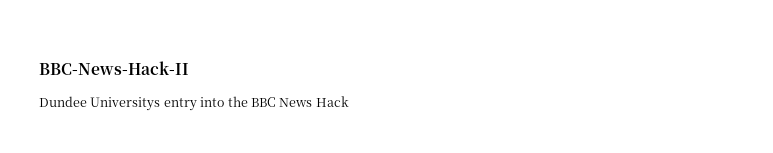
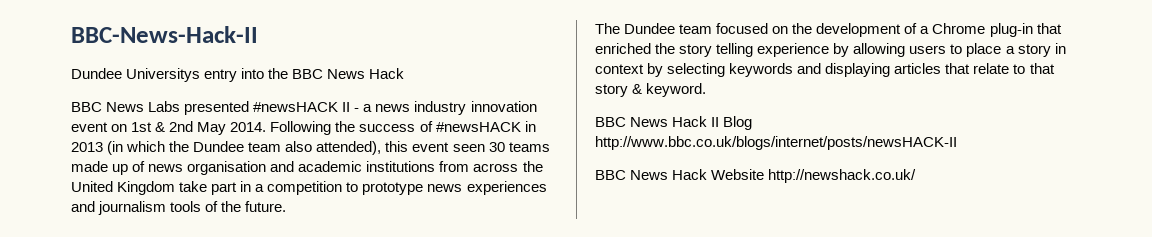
(349, 101) none -> [71,101,537,115] [71,121,536,135] [71,141,550,155] [71,161,543,175] [71,181,547,195] [71,201,287,215] [595,23,1062,37] [595,43,1066,57] [595,63,1055,77] [595,83,707,97] [595,116,753,130] [595,136,957,150] [595,169,917,183] // BBC News Labs presented #newsHACK II - a news industry innovation event on 1st & 2nd May 2014. Following the success of #newsHACK in 2013 (in which the Dundee team also attended), this event seen 30 teams made up of news organisation and academic institutions from across the United Kingdom take part in a competition to prototype news experiences and journalism tools of the future. // The Dundee team focused on the development of a Chrome plug-in that enriched the story telling experience by allowing users to place a story in context by selecting keywords and displaying articles that relate to that story & keyword. // BBC News Hack II Blog http://www.bbc.co.uk/blogs/internet/posts/newsHACK-II // BBC News Hack Website http://newshack.co.uk/

